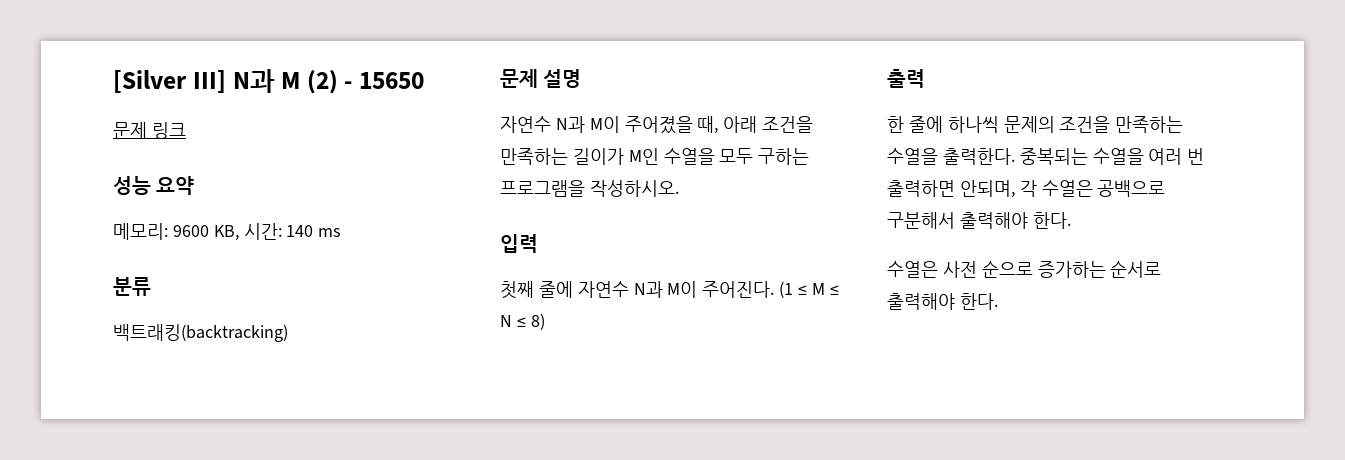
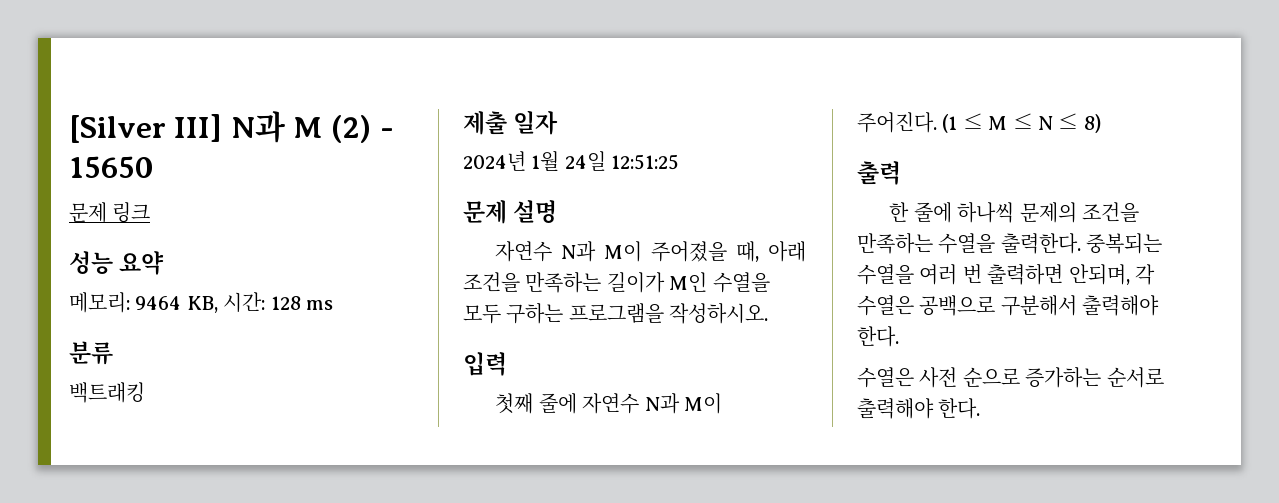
[172,225,209,237] 9600 -> [135,296,182,310] 9464
[286,225,314,237] 140 -> [270,296,301,310] 128
[113,324,288,342] 백트래킹(backtracking) -> [69,382,145,403] [463,110,559,135] [463,150,680,171] 백트래킹 // 제출 일자 // 2024년 1월 24일 12:51:25

